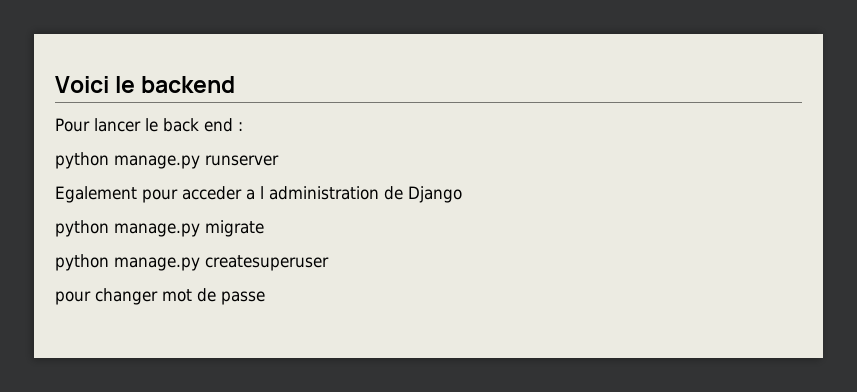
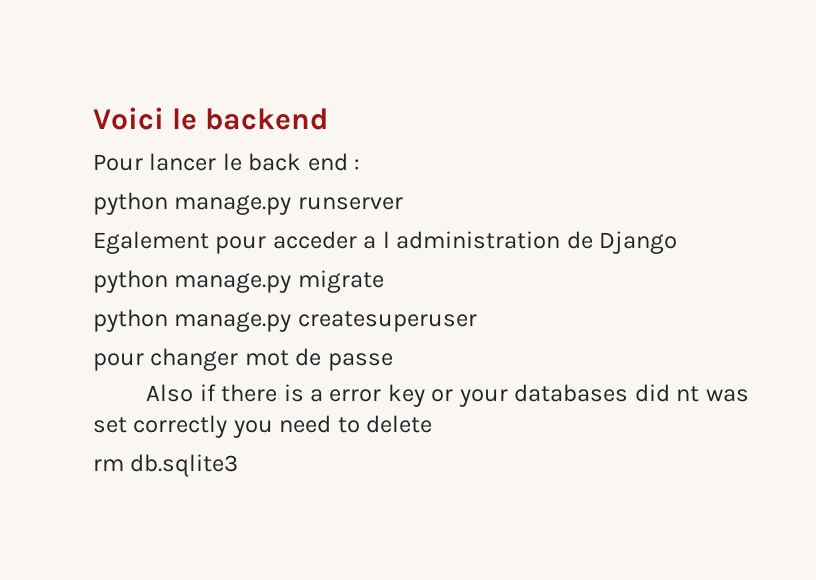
(265, 298) none -> [146,384,749,407] [93,415,433,438] [93,454,239,477] // Also if there is a error key or your databases did nt was set correctly you need to delete // rm db.sqlite3

